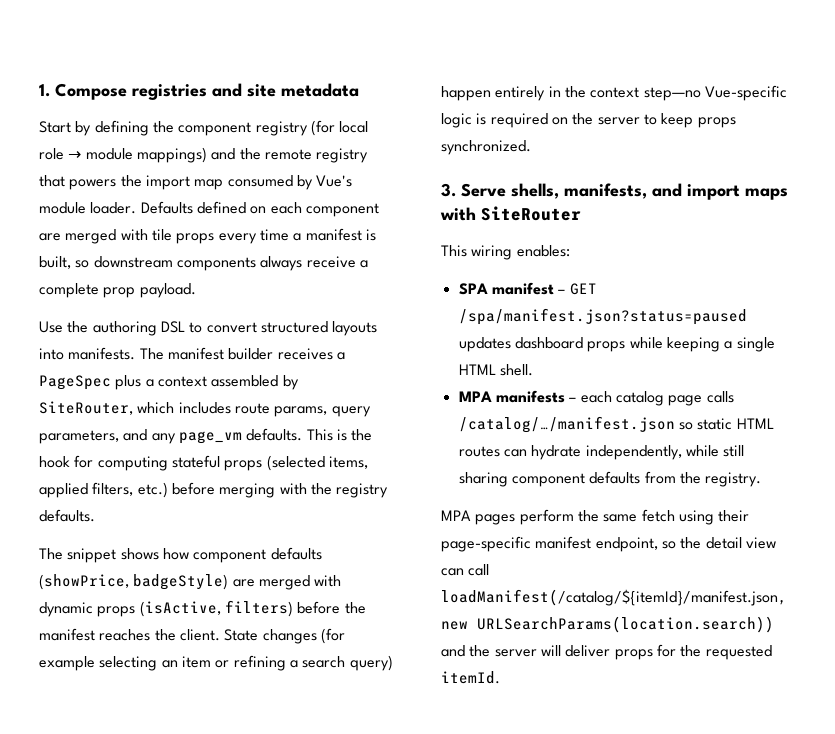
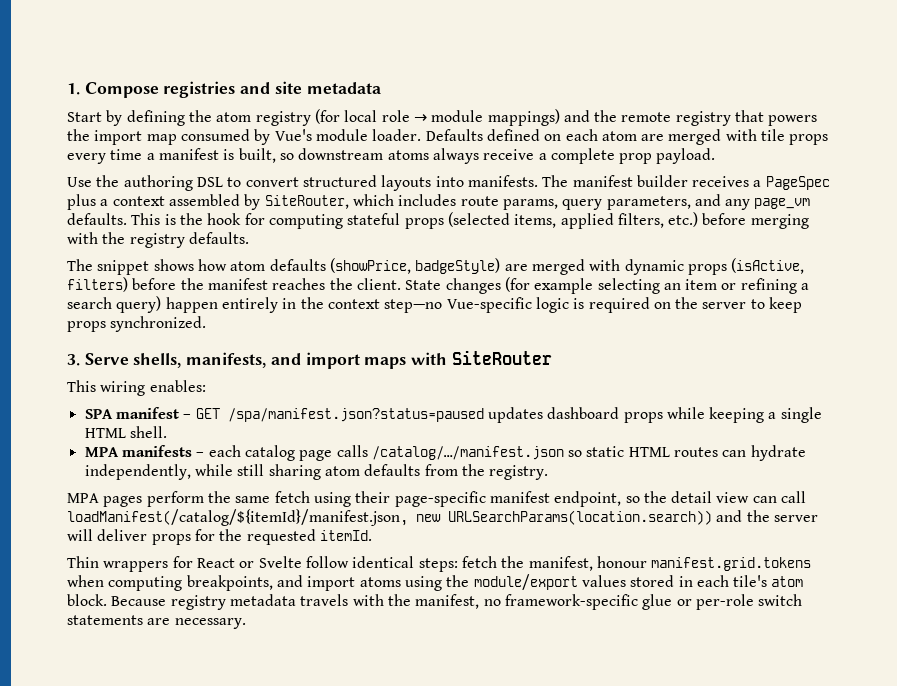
[178,122,252,136] component -> [216,112,252,122] atom
[305,203,379,217] component -> [601,131,637,141] atom
[176,257,256,271] components -> [387,150,429,160] atoms
[193,549,267,563] component -> [230,261,266,271] atom
[511,473,585,487] component -> [324,466,360,476] atom
(500, 677) none -> [67,556,812,572] [67,574,804,591] [67,594,803,610] [67,615,246,629] // Thin wrappers for React or Svelte follow identical steps: fetch the manifest, honour manifest.grid.tokens when computing breakpoints, and import atoms using the module/export values stored in each tile's atom block. Because registry metadata travels with the manifest, no framework-specific glue or per-role switch statements are necessary.

